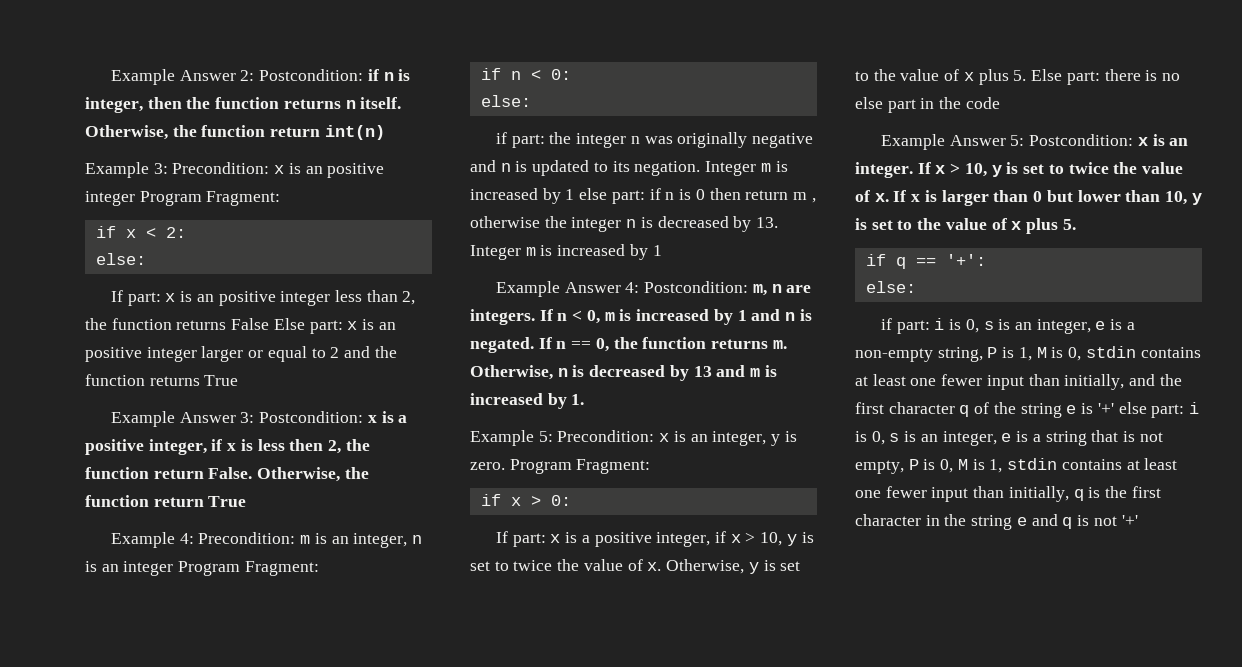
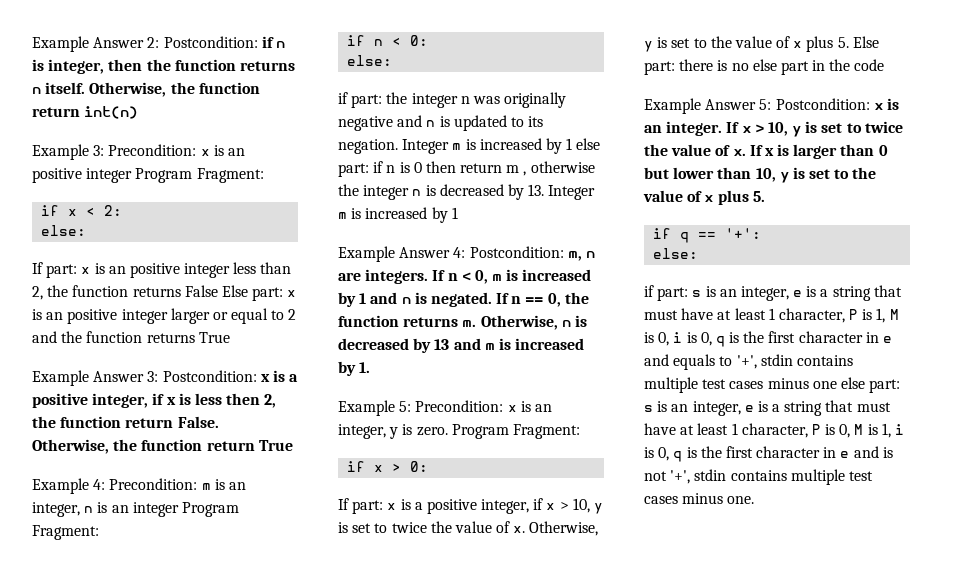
[934,318,1135,334] [855,346,1201,362] [855,374,1182,390] [855,402,1199,418] [855,430,1163,446] [855,460,904,474] i is 0, s is an integer, e is a non-empty string, P is 1, M is 0, stdin contains at least one fewer input than initially, and the first character q of the string e is '+' else part: i is 0, s is an integer, e is a string that is not empty, -> [692,285,902,301] [644,308,899,323] [644,331,893,347] [644,354,853,370] [644,377,901,393] [644,400,891,416] [644,423,808,438] s is an integer, e is a string that must have at least 1 character, P is 1, M is 0, i is 0, q is the first character in e and equals to '+', stdin contains multiple test cases minus one else part: s is an integer, e is a string that must have at least 1 character,
[1007,458,1178,470] [855,486,1161,502] [855,514,1138,530] stdin contains at least one fewer input than initially, q is the first character in the string e and q is not '+' -> [895,424,905,435] [644,446,893,462] [644,469,873,485] [644,493,755,504] i is 0, q is the first character in e and is not '+', stdin contains multiple test cases minus one.

